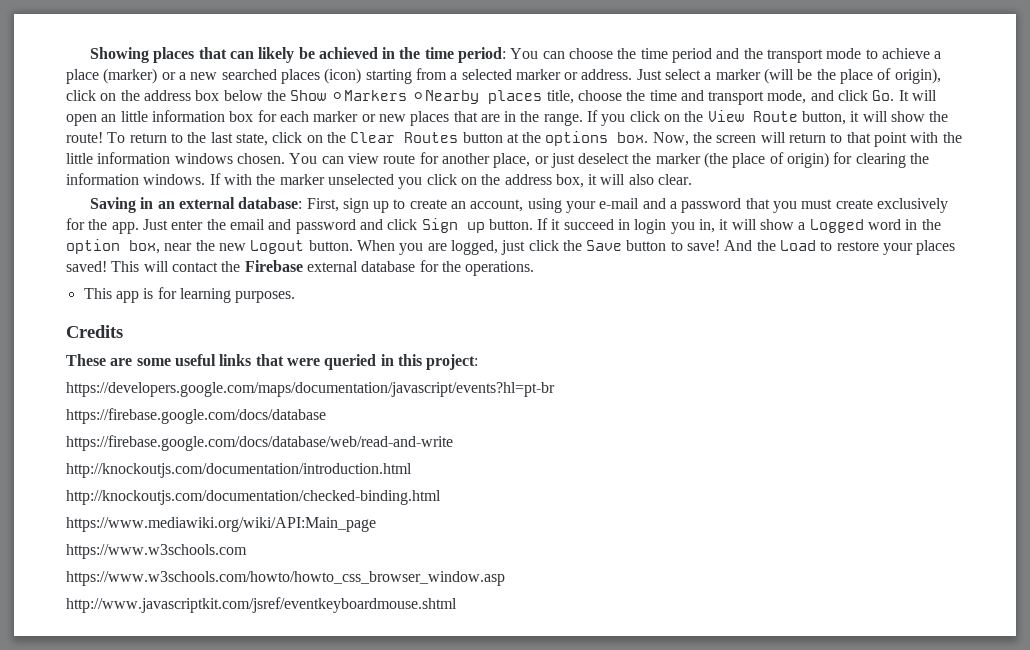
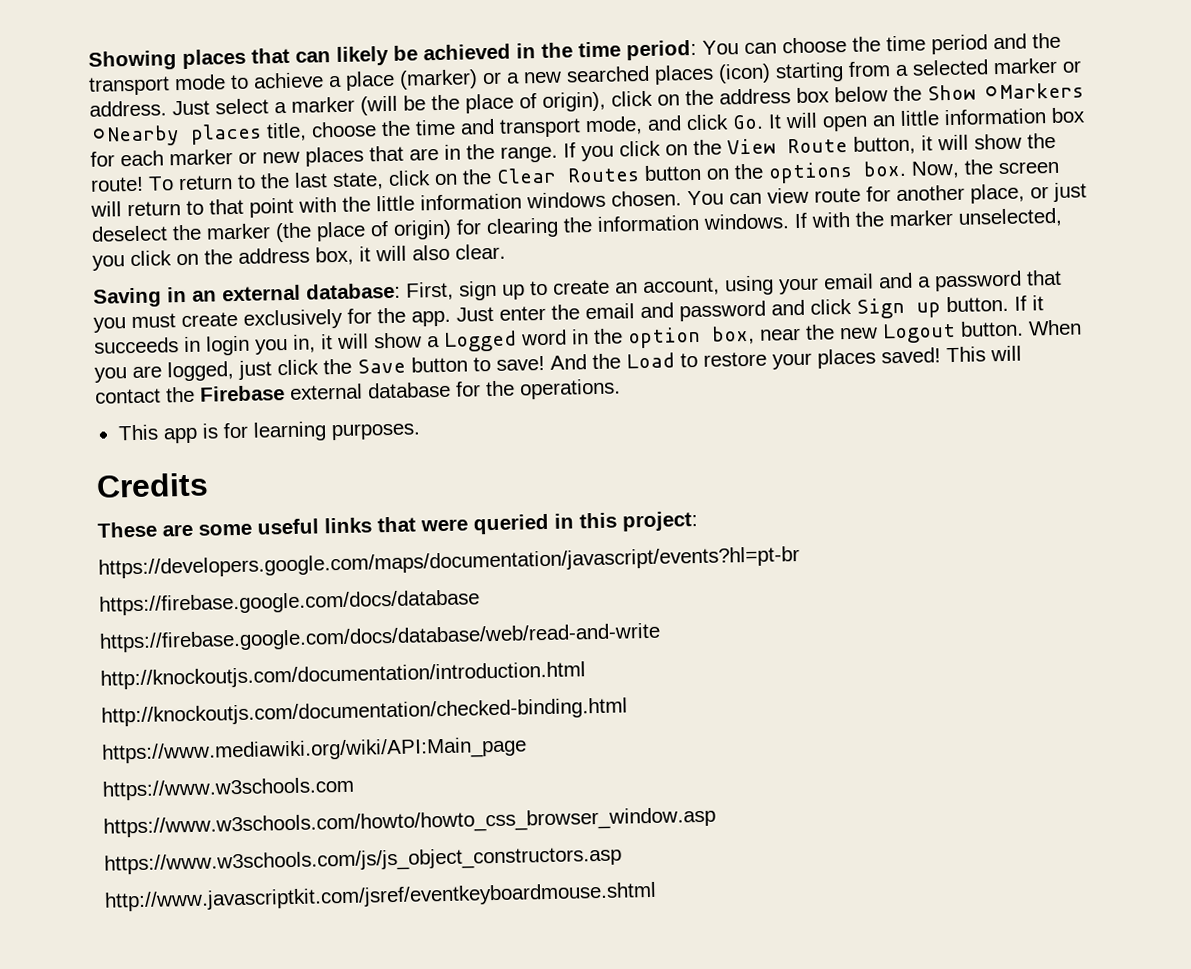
[506,133,519,143] at -> [706,168,730,180] on
[327,174,394,185] unselected -> [958,207,1063,228] unselected,
[599,198,640,209] e-mail -> [823,273,874,290] email
[563,219,614,230] succeed -> [94,337,179,354] succeeds
(505, 578) none -> [104,845,622,876] // https://www.w3schools.com/js/js_object_constructors.asp

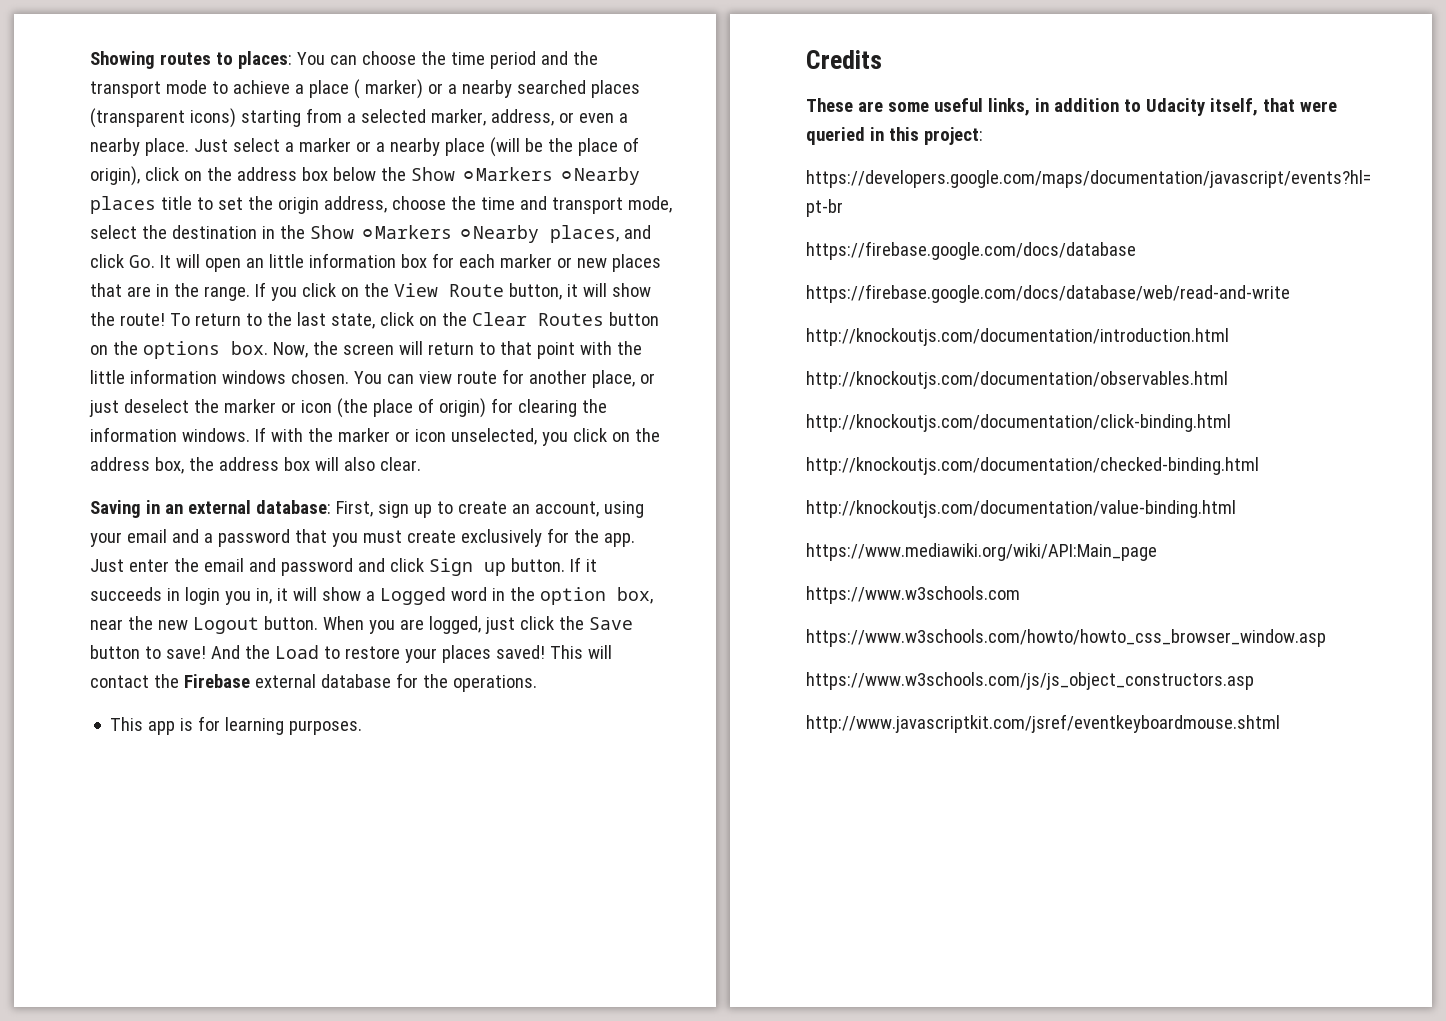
[182,39,697,69] places that can likely be achieved in the time period: -> [159,51,292,69] routes to places:
[399,69,562,90] (marker) or a new -> [353,79,512,99] ( marker) or a nearby
[718,63,771,84] (icon) -> [90,108,236,128] (transparent icons)
[993,57,1082,75] [89,96,355,117] marker or address. Just select a marker -> [430,109,628,126] [90,138,485,156] marker, address, or even a nearby place. Just select a marker or a nearby place
[266,122,307,142] title, -> [160,196,387,214] title to set the origin address,
(643, 126) none -> [90,225,619,243] select the destination in the Show ⚪Markers ⚪Nearby places,
(271, 231) none -> [280,400,332,413] or icon
(953, 218) none -> [394,429,446,442] or icon
[359,246,371,262] it -> [188,457,310,471] the address box
[324,517,372,534] links -> [987,98,1258,116] links, in addition to Udacity itself,
(586, 675) none -> [806,371,1228,389] [806,414,1231,432] // http://knockoutjs.com/documentation/observables.html // http://knockoutjs.com/documentation/click-binding.html
(628, 712) none -> [806,500,1236,518] // http://knockoutjs.com/documentation/value-binding.html

